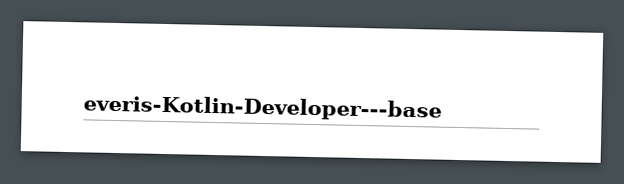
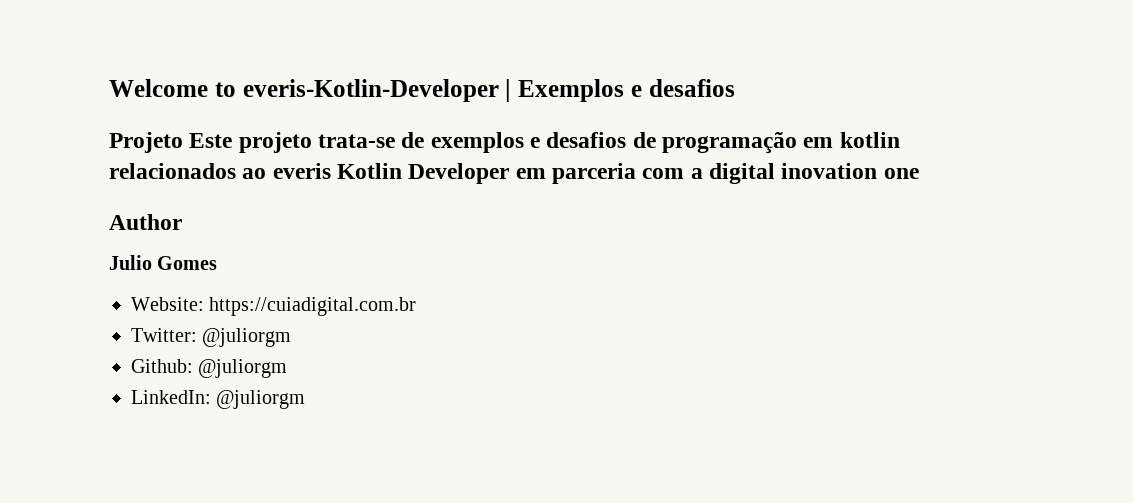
[83,94,442,122] everis-Kotlin-Developer---base -> [109,79,735,102] [109,132,900,154] [109,163,919,184] [109,214,182,230] [109,255,218,270] [131,297,417,316] [131,328,292,347] [131,359,288,378] [131,390,306,409] Welcome to everis-Kotlin-Developer | Exemplos e desafios // Projeto Este projeto trata-se de exemplos e desafios de programação em kotlin relacionados ao everis Kotlin Developer em parceria com a digital inovation one // Author // Julio Gomes // Website: https://cuiadigital.com.br // Twitter: @juliorgm // Github: @juliorgm // LinkedIn: @juliorgm

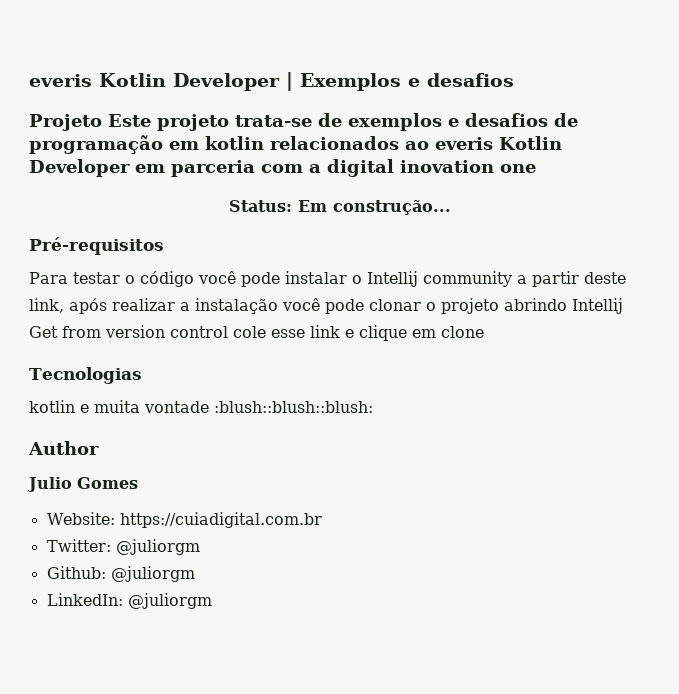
[109,79,499,102] Welcome to everis-Kotlin-Developer -> [29,73,280,91] everis Kotlin Developer
(919, 173) none -> [228,200,451,215] [29,237,164,255] [29,271,626,287] [29,298,623,314] [29,325,484,341] [29,367,142,384] [29,400,373,413] // Status: Em construção... // Pré-requisitos // Para testar o código você pode instalar o Intellij community a partir deste link, após realizar a instalação você pode clonar o projeto abrindo Intellij Get from version control cole esse link e clique em clone // Tecnologias // kotlin e muita vontade :blush::blush::blush:

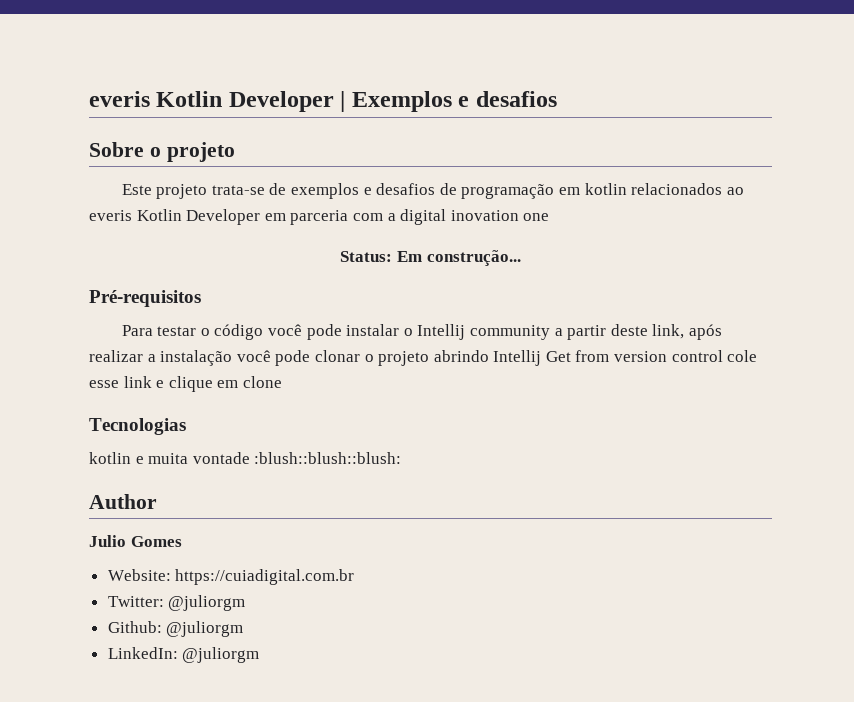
[29,114,102,131] Projeto -> [89,142,235,162] Sobre o projeto //

